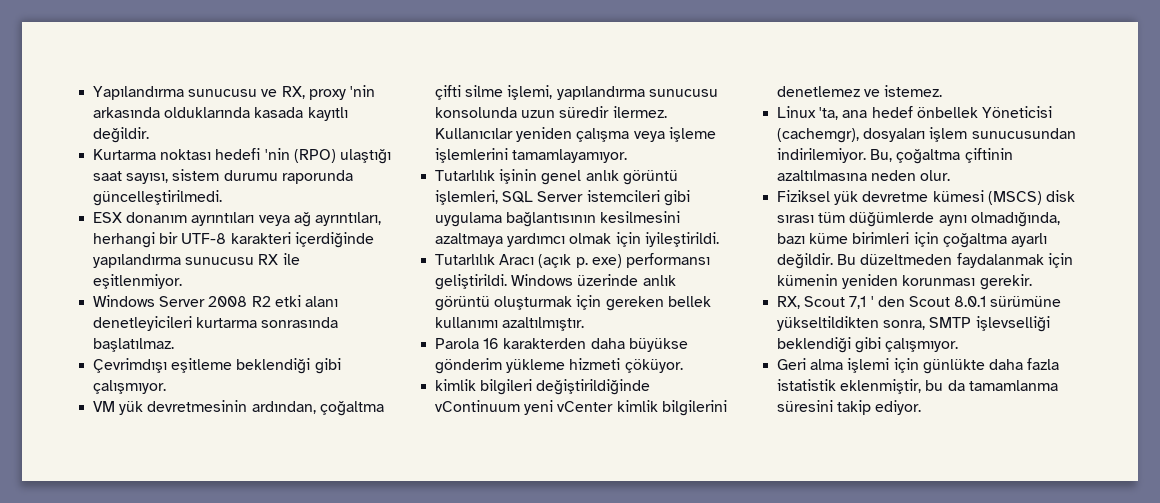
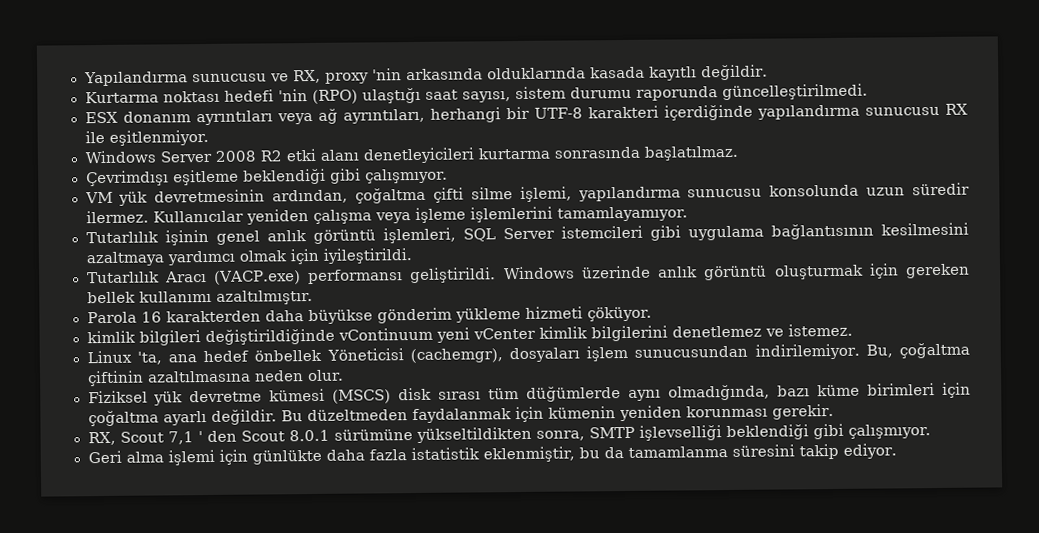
[538,254,622,268] (açık p. exe) -> [213,270,301,285] (VACP.exe)

